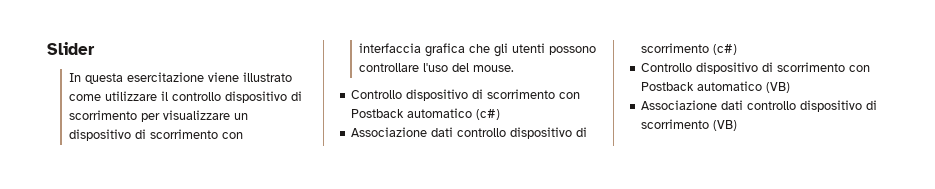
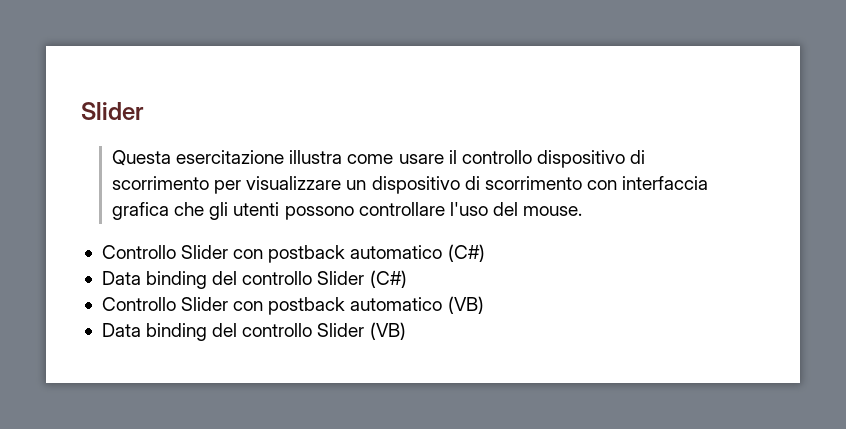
[69,72,293,84] [69,91,158,101] In questa esercitazione viene illustrato come utilizzare -> [112,150,444,166] Questa esercitazione illustra come usare
[406,89,581,101] [351,108,501,120] [351,127,588,139] [641,43,738,55] [641,62,871,74] [641,81,791,93] [641,100,878,112] [641,119,710,129] dispositivo di scorrimento con Postback automatico (c#) // Associazione dati controllo dispositivo di scorrimento (c#) // Controllo dispositivo di scorrimento con Postback automatico (VB) // Associazione dati controllo dispositivo di scorrimento -> [181,244,485,263] [101,270,407,289] [101,296,484,315] [101,323,365,341] Slider con postback automatico (C#) // Data binding del controllo Slider (C#) // Controllo Slider con postback automatico (VB) // Data binding del controllo Slider

